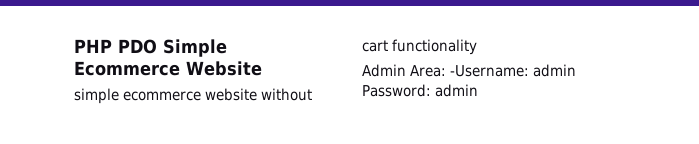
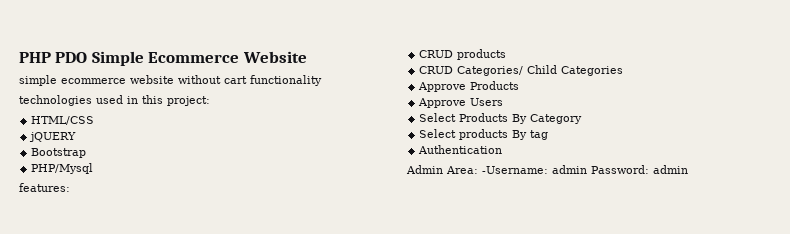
(478, 47) none -> [19,95,210,106] [31,116,95,125] [29,132,77,142] [31,148,87,158] [31,163,94,174] [19,183,70,192] [419,49,507,60] [419,65,624,76] [418,81,520,92] [418,98,504,108] [419,113,583,124] [419,129,549,140] [418,145,503,154] // technologies used in this project: // HTML/CSS // jQUERY // Bootstrap // PHP/Mysql // features: // CRUD products // CRUD Categories/ Child Categories // Approve Products // Approve Users // Select Products By Category // Select products By tag // Authentication

